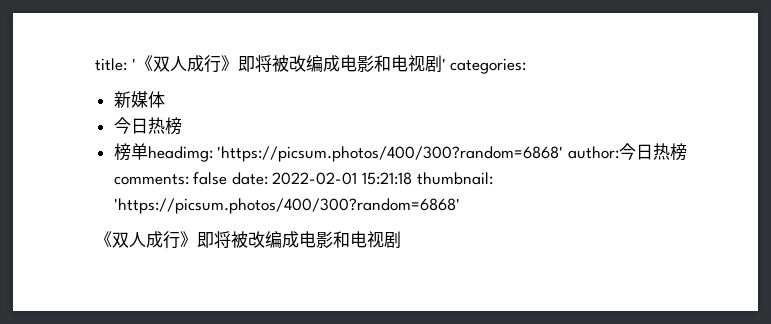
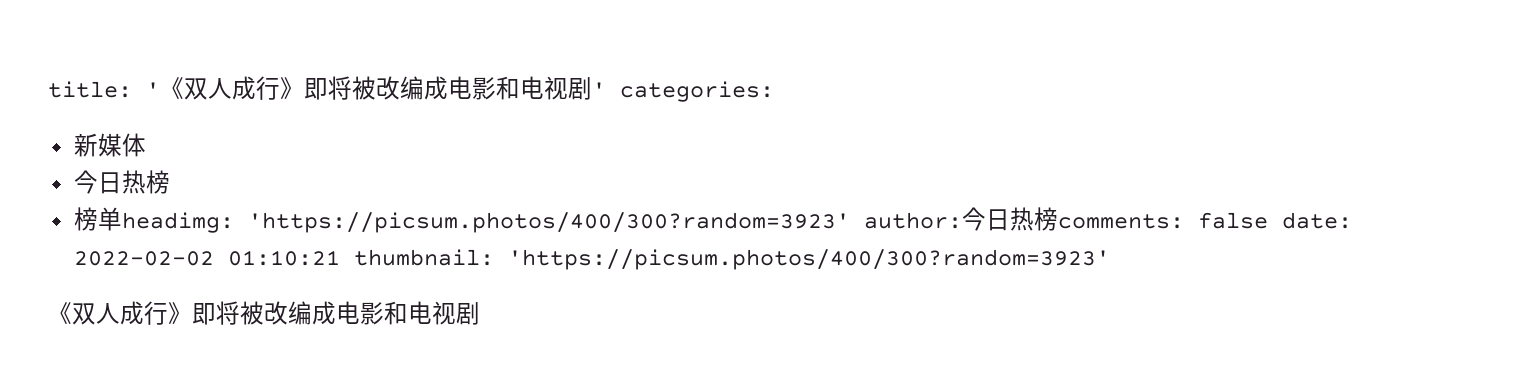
[217,146,564,162] 'https://picsum.photos/400/300?random=6868' -> [247,212,850,233] 'https://picsum.photos/400/300?random=3923'
[272,172,493,185] [113,198,460,214] 2022-02-01 15:21:18 thumbnail: 'https://picsum.photos/400/300?random=6868' -> [73,249,1110,270] 2022-02-02 01:10:21 thumbnail: 'https://picsum.photos/400/300?random=3923'

